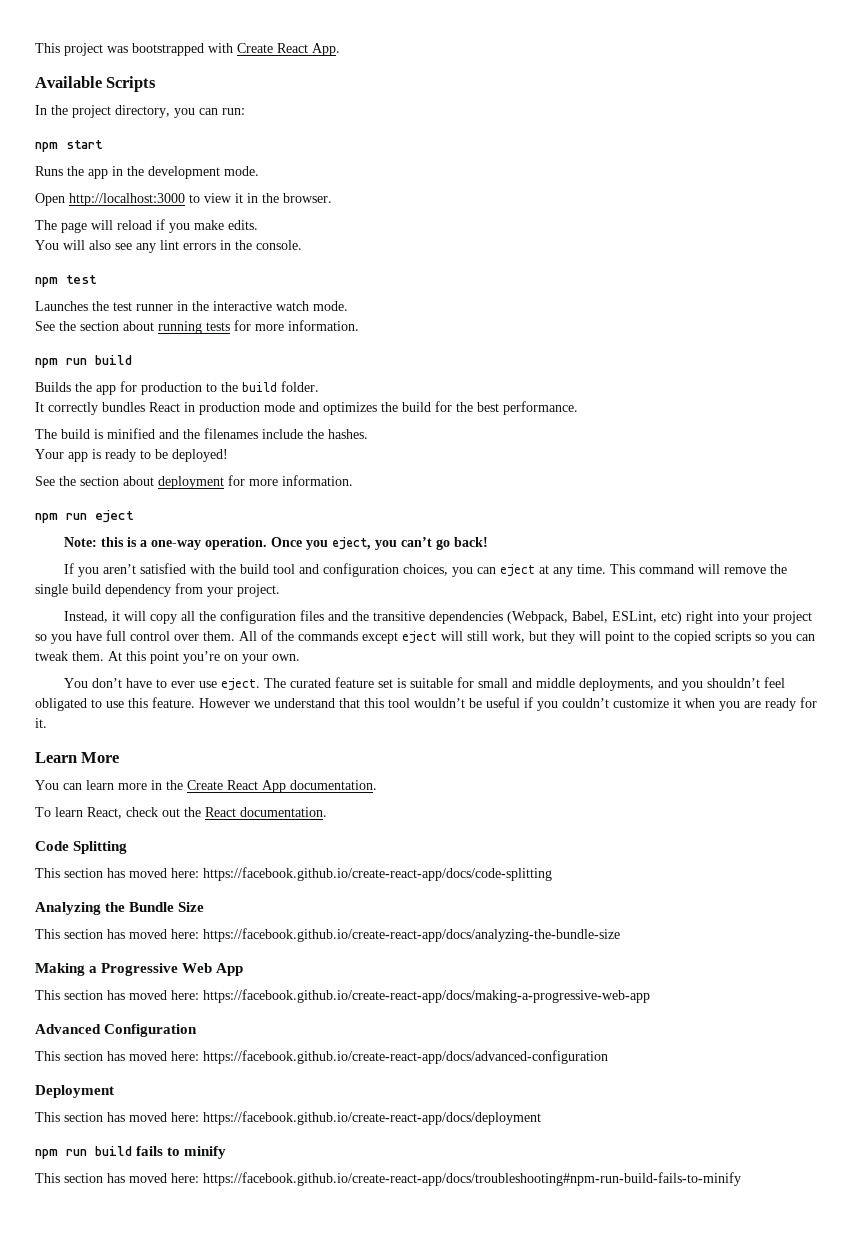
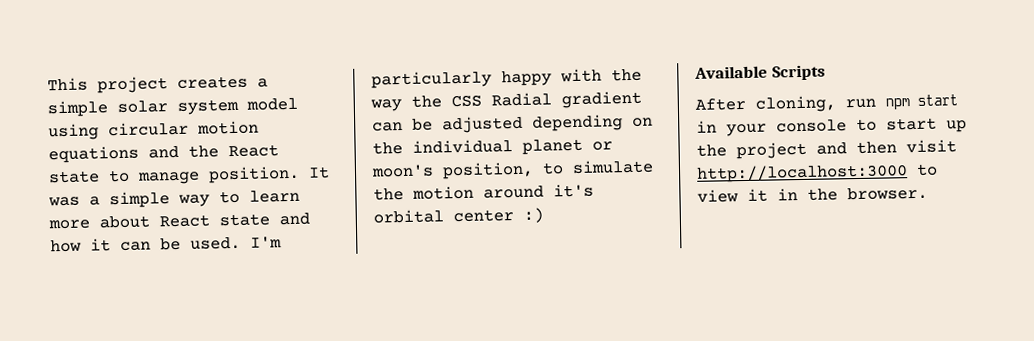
[107,43,340,56] [35,76,157,92] [35,105,245,118] [35,140,103,152] [35,166,259,179] [35,193,65,206] was bootstrapped with Create React App. // Available Scripts // In the project directory, you can run: // npm start // Runs the app in the development mode. // Open -> [177,75,268,89] [47,97,298,118] [48,120,259,141] [48,144,279,164] [48,165,330,185] [48,189,300,209] [48,212,310,230] [50,236,282,253] [371,68,642,89] [370,90,642,112] [372,114,653,134] [372,138,613,155] [371,159,654,180] [373,183,594,201] [373,207,544,224] [694,64,826,81] [695,94,958,113] [696,117,967,137] [696,139,957,160] creates a simple solar system model using circular motion equations and the React state to manage position. It was a simple way to learn more about React state and how it can be used. I'm particularly happy with the way the CSS Radial gradient can be adjusted depending on the individual planet or moon's position, to simulate the motion around it's orbital center :) // Available Scripts // After cloning, run npm start in your console to start up the project and then visit
[35,219,258,233] [35,240,302,253] [35,275,97,287] [35,301,348,311] [35,320,359,334] [35,355,132,368] [35,381,319,395] [35,401,578,415] [35,428,368,439] [35,449,228,462] [35,475,353,489] [35,510,134,523] [64,537,489,550] [64,563,788,577] [35,583,280,597] [64,610,813,624] [35,630,815,644] [35,651,300,664] [64,677,786,691] [35,697,817,711] [35,718,47,728] [35,752,120,763] [35,780,377,793] [35,807,327,819] [35,841,128,854] [35,867,552,881] [35,902,205,915] [35,928,620,942] [35,963,244,976] [35,989,650,1003] [35,1024,198,1037] [35,1050,608,1064] [35,1085,114,1098] [35,1111,541,1125] [35,1146,227,1159] [35,1172,741,1186] // The page will reload if you make edits. // You will also see any lint errors in the console. // npm test // Launches the test runner in the interactive watch mode. // See the section about running tests for more information. // npm run build // Builds the app for production to the build folder. // It correctly bundles React in production mode and optimizes the build for the best performance. // The build is minified and the filenames include the hashes. // Your app is ready to be deployed! // See the section about deployment for more information. // npm run eject // Note: this is a one-way operation. Once you eject, you can’t go back! // If you aren’t satisfied with the build tool and configuration choices, you can eject at any time. This command will remove the single build dependency from your project. // Instead, it will copy all the configuration files and the transitive dependencies (Webpack, Babel, ESLint, etc) right into your project so you have full control over them. All of the commands except eject will still work, but they will point to the copied scripts so you can tweak them. At this point you’re on your own. // You don’t have to ever use eject. The curated feature set is suitable for small and middle deployments, and you shouldn’t feel obligated to use this feature. However we understand that this tool wouldn’t be useful if you couldn’t customize it when you are ready for it. // Learn More // You can learn more in the Create React App documentation. // To learn React, check out the React documentation. // Code Splitting // This section has moved here: https://facebook.github.io/create-react-app/docs/code-splitting // Analyzing the Bundle Size // This section has moved here: https://facebook.github.io/create-react-app/docs/analyzing-the-bundle-size // Making a Progressive Web App // This section has moved here: https://facebook.github.io/create-react-app/docs/making-a-progressive-web-app // Advanced Configuration // This section has moved here: https://facebook.github.io/create-react-app/docs/advanced-configuration // Deployment // This section has moved here: https://facebook.github.io/create-react-app/docs/deployment // npm run build fails to minify // This section has moved here: https://facebook.github.io/create-react-app/docs/troubleshooting#npm-run-build-fails-to-minify -> (928, 193) none

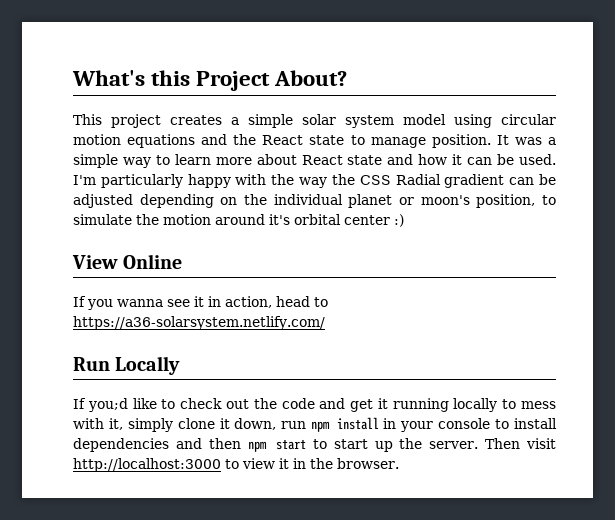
(47, 84) none -> [72,70,348,91] What's this Project About? //
[694,64,826,81] [695,95,837,113] Available Scripts // After cloning, -> [72,254,183,269] [73,296,328,310] [73,316,325,330] [73,356,181,375] [73,398,556,412] [73,418,277,432] View Online // If you wanna see it in action, head to https://a36-solarsystem.netlify.com/ // Run Locally // If you;d like to check out the code and get it running locally to mess with it, simply clone it down,
[917,94,958,106] start -> [336,417,379,430] install
[886,117,967,133] [696,141,897,160] start up the project and then -> [514,418,557,429] [73,438,521,452] install dependencies and then npm start to start up the server. Then

